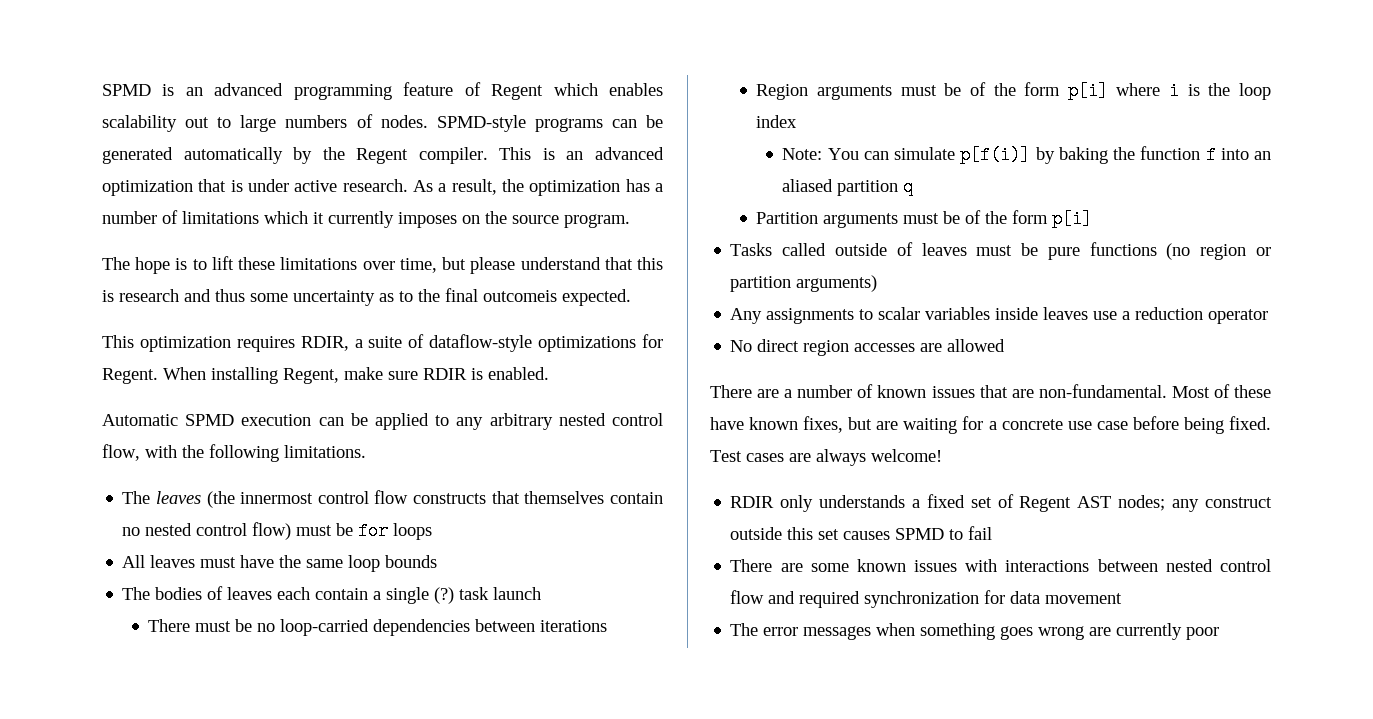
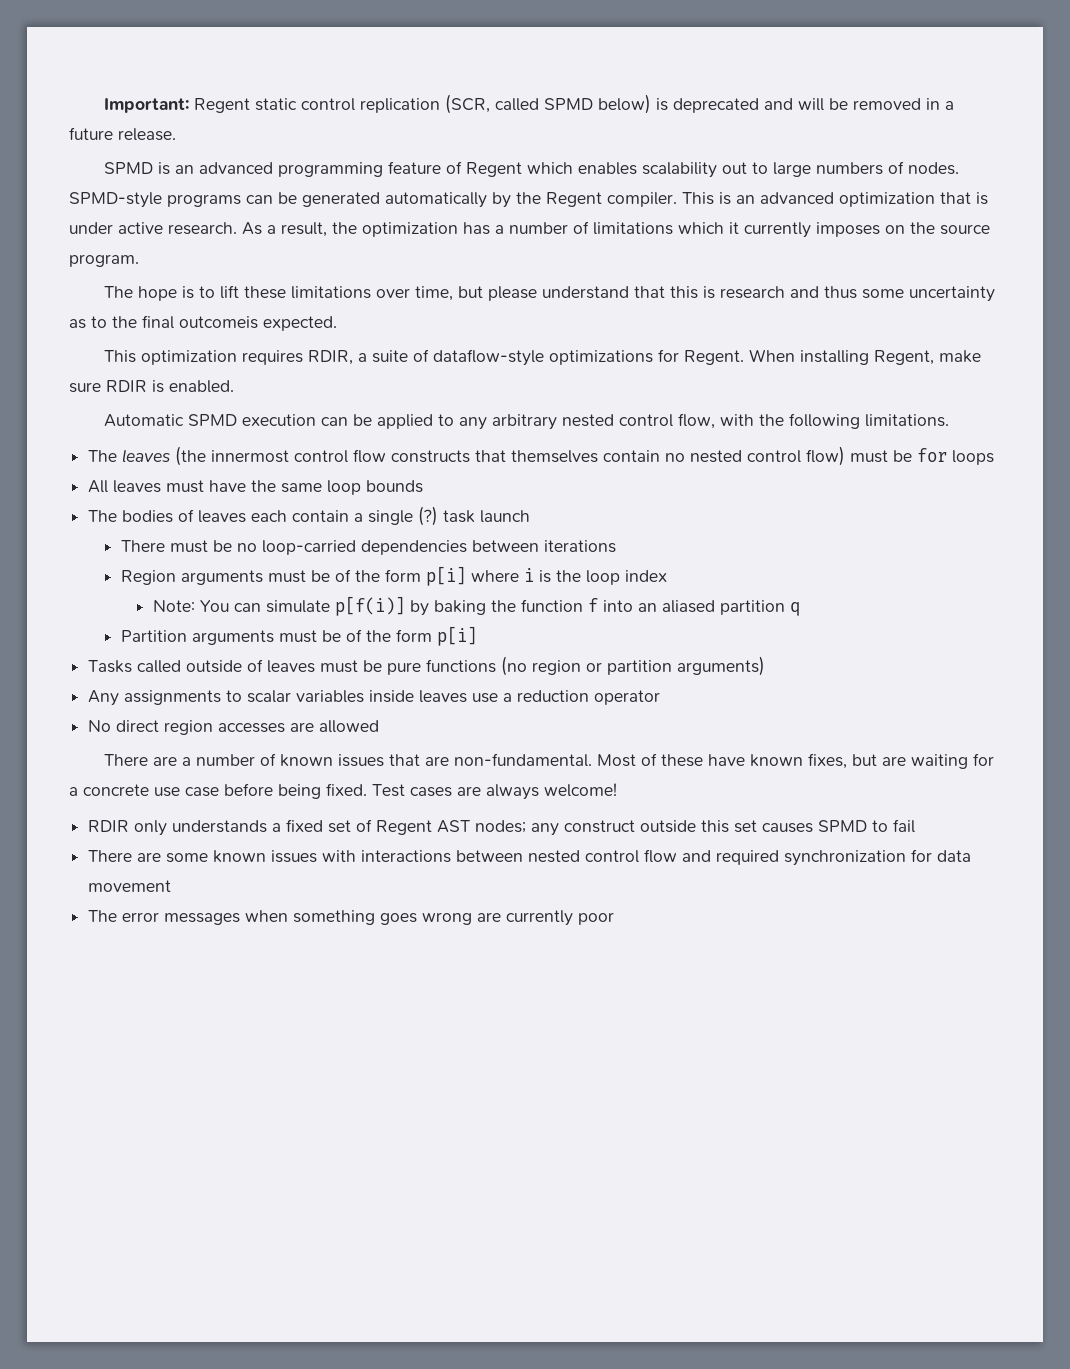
(102, 90) none -> [103,94,954,114] [69,127,176,141] Important: Regent static control replication (SCR, called SPMD below) is deprecated and will be removed in a future release. //

